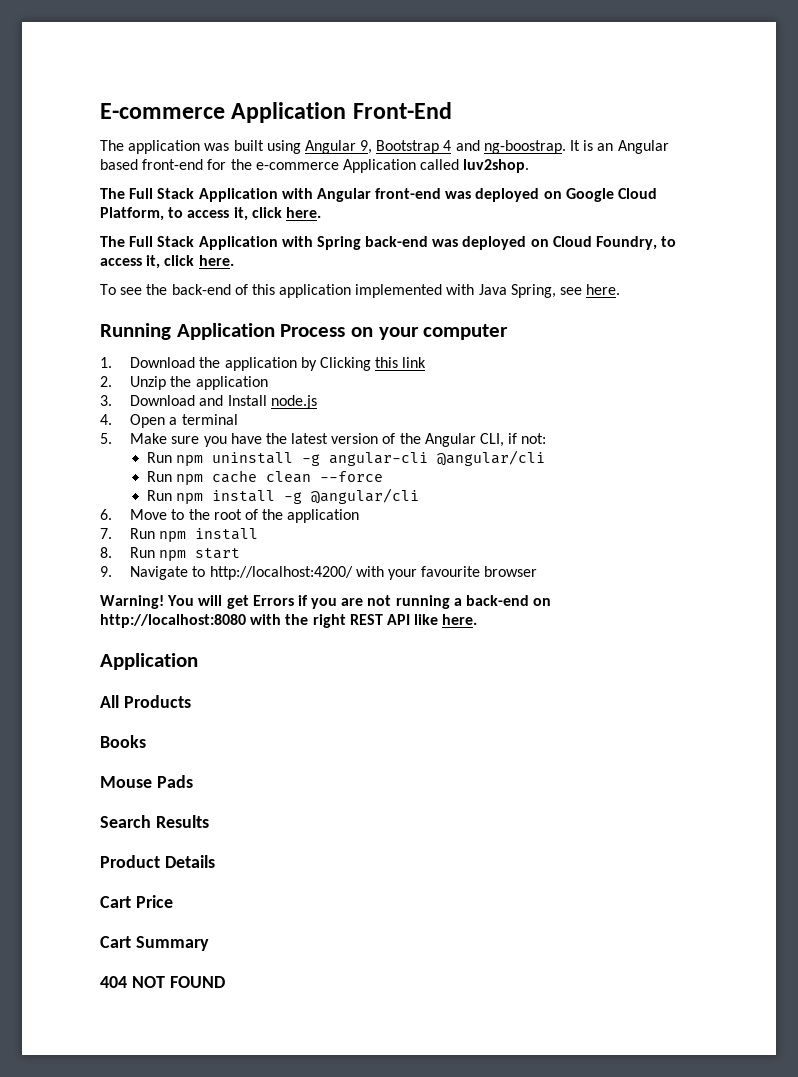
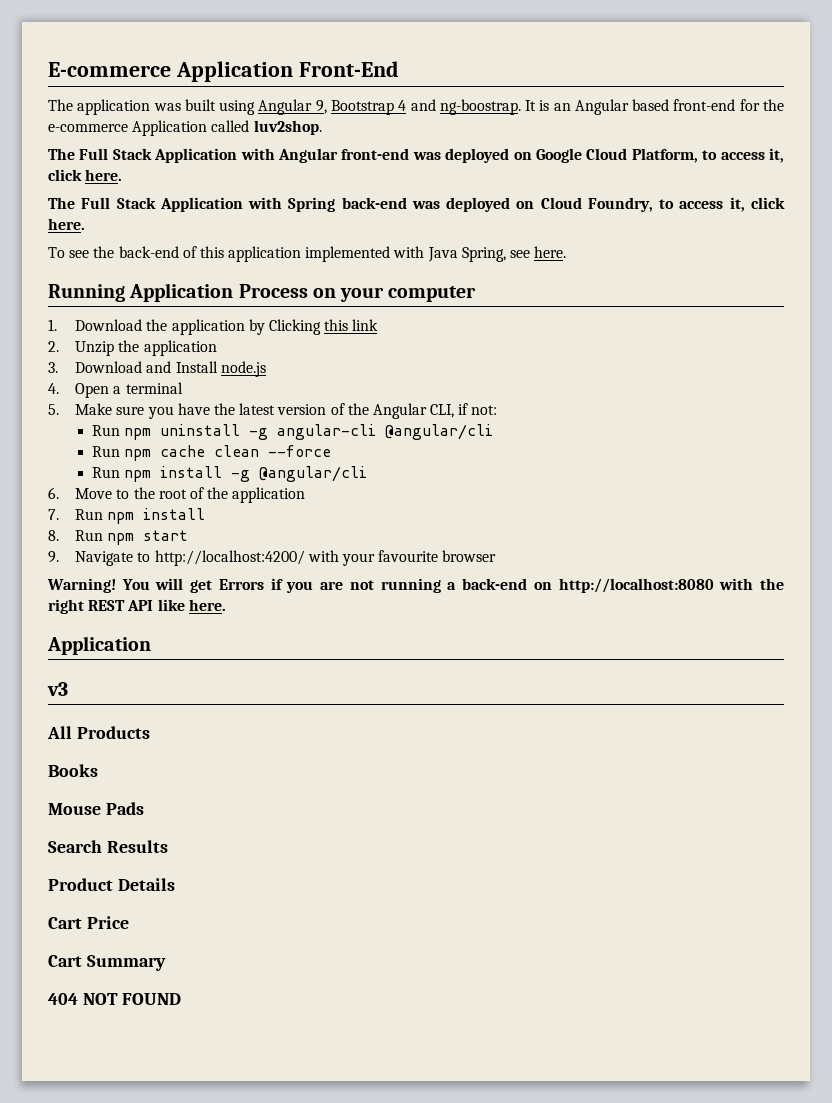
(198, 661) none -> [47,682,68,696] // v3

